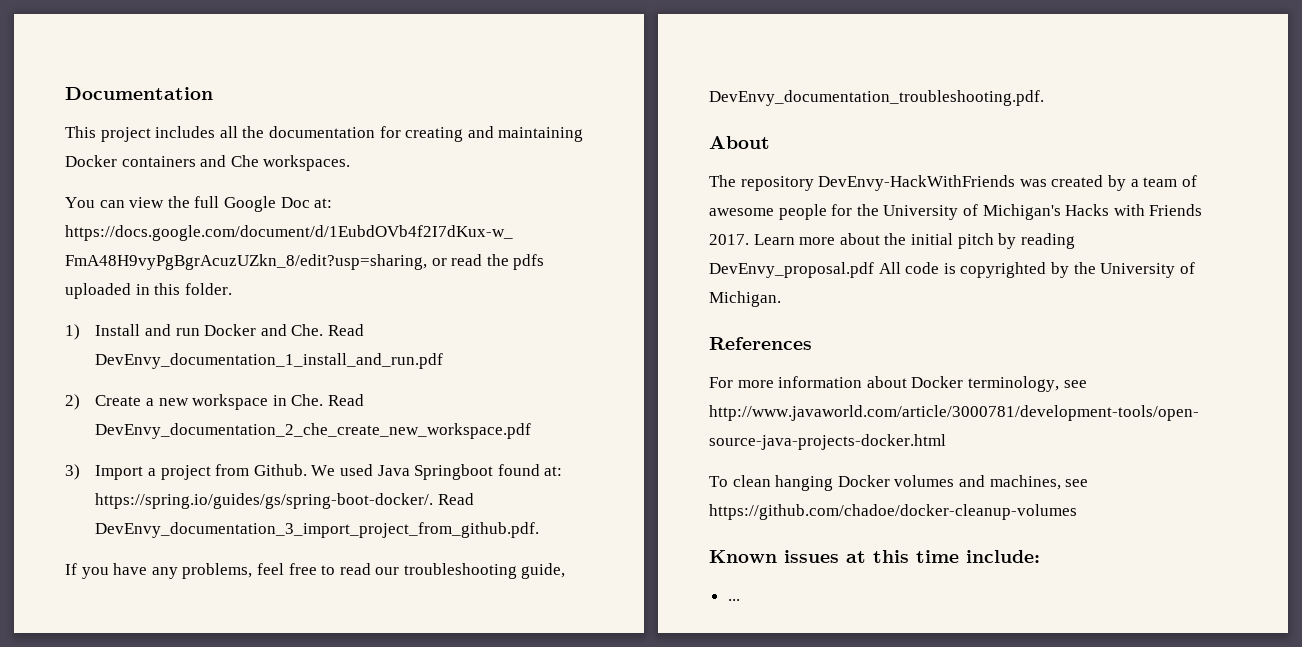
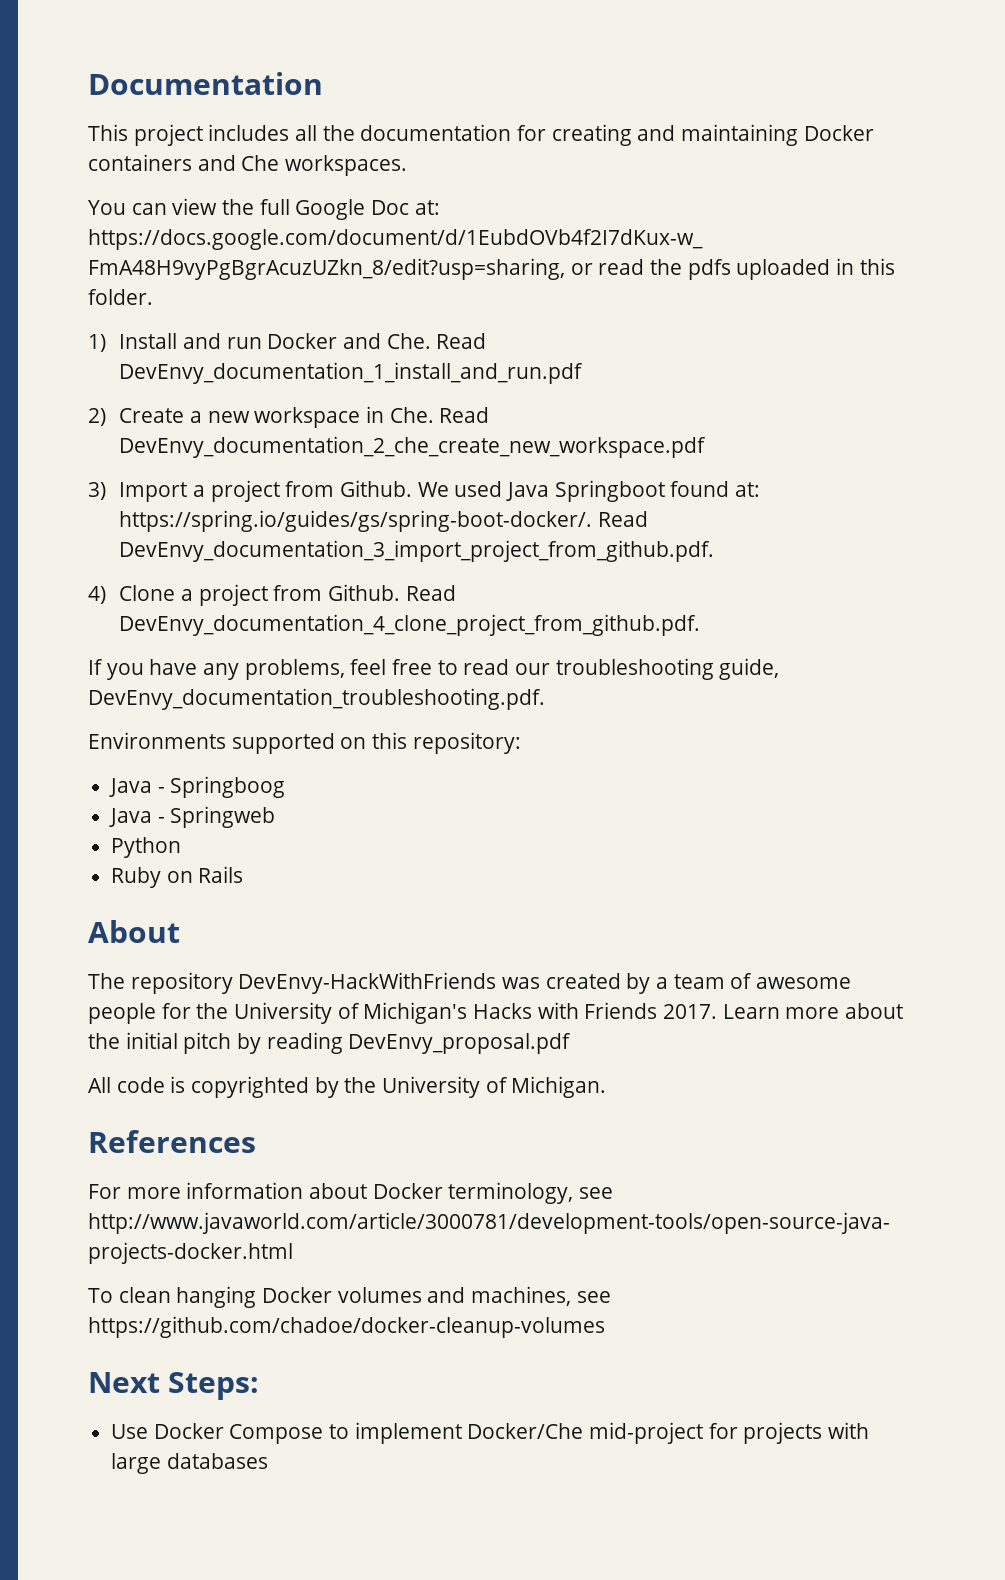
(540, 530) none -> [88,584,456,606] [119,614,701,636] // 4) Clone a project from Github. Read DevEnvy_documentation_4_clone_project_from_github.pdf.
(1044, 98) none -> [88,732,521,754] [109,776,286,798] [109,806,276,828] [111,837,182,858] [111,866,244,888] // Environments supported on this repository: // Java - Springboog // Java - Springweb // Python // Ruby on Rails
(874, 270) none -> (572, 1043) //
[709,550,1040,563] [727,599,740,601] Known issues at this time include: // ... -> [88,1372,259,1400] [111,1422,870,1444] [111,1453,268,1474] Next Steps: // Use Docker Compose to implement Docker/Che mid-project for projects with large databases

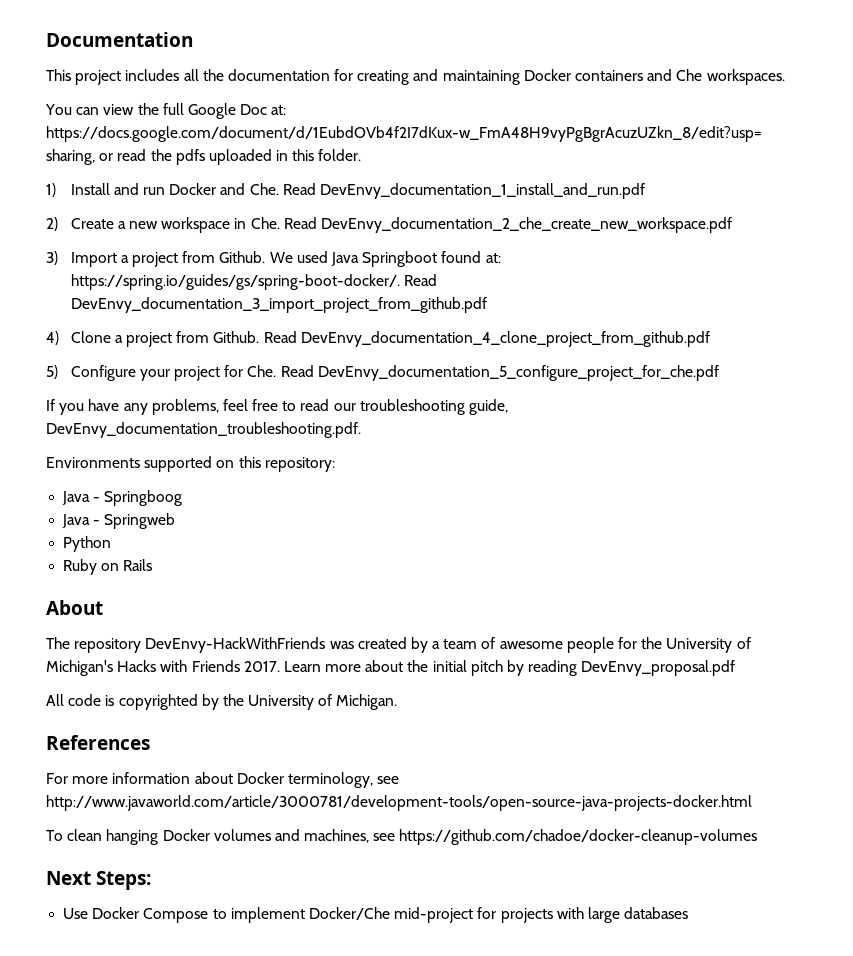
[119,540,715,562] DevEnvy_documentation_3_import_project_from_github.pdf. -> [70,297,487,313] DevEnvy_documentation_3_import_project_from_github.pdf
[119,614,701,636] DevEnvy_documentation_4_clone_project_from_github.pdf. -> [300,331,710,347] [46,365,719,381] DevEnvy_documentation_4_clone_project_from_github.pdf // 5) Configure your project for Che. Read DevEnvy_documentation_5_configure_project_for_che.pdf

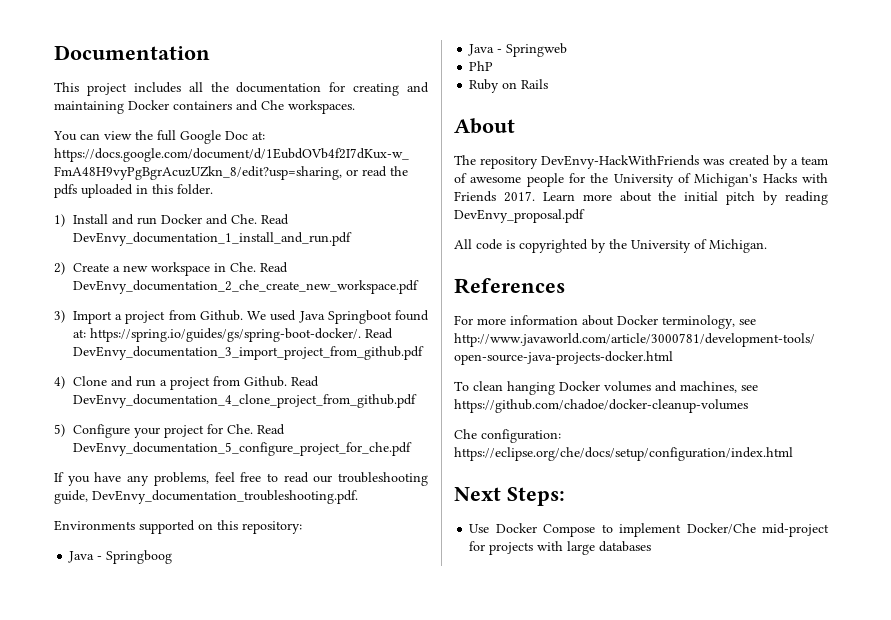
(111, 337) none -> [110,376,156,387] and run
[63,536,112,552] Python -> [469,61,494,71] PhP
(758, 837) none -> [454,429,561,443] [454,447,793,461] // Che configuration: https://eclipse.org/che/docs/setup/configuration/index.html

